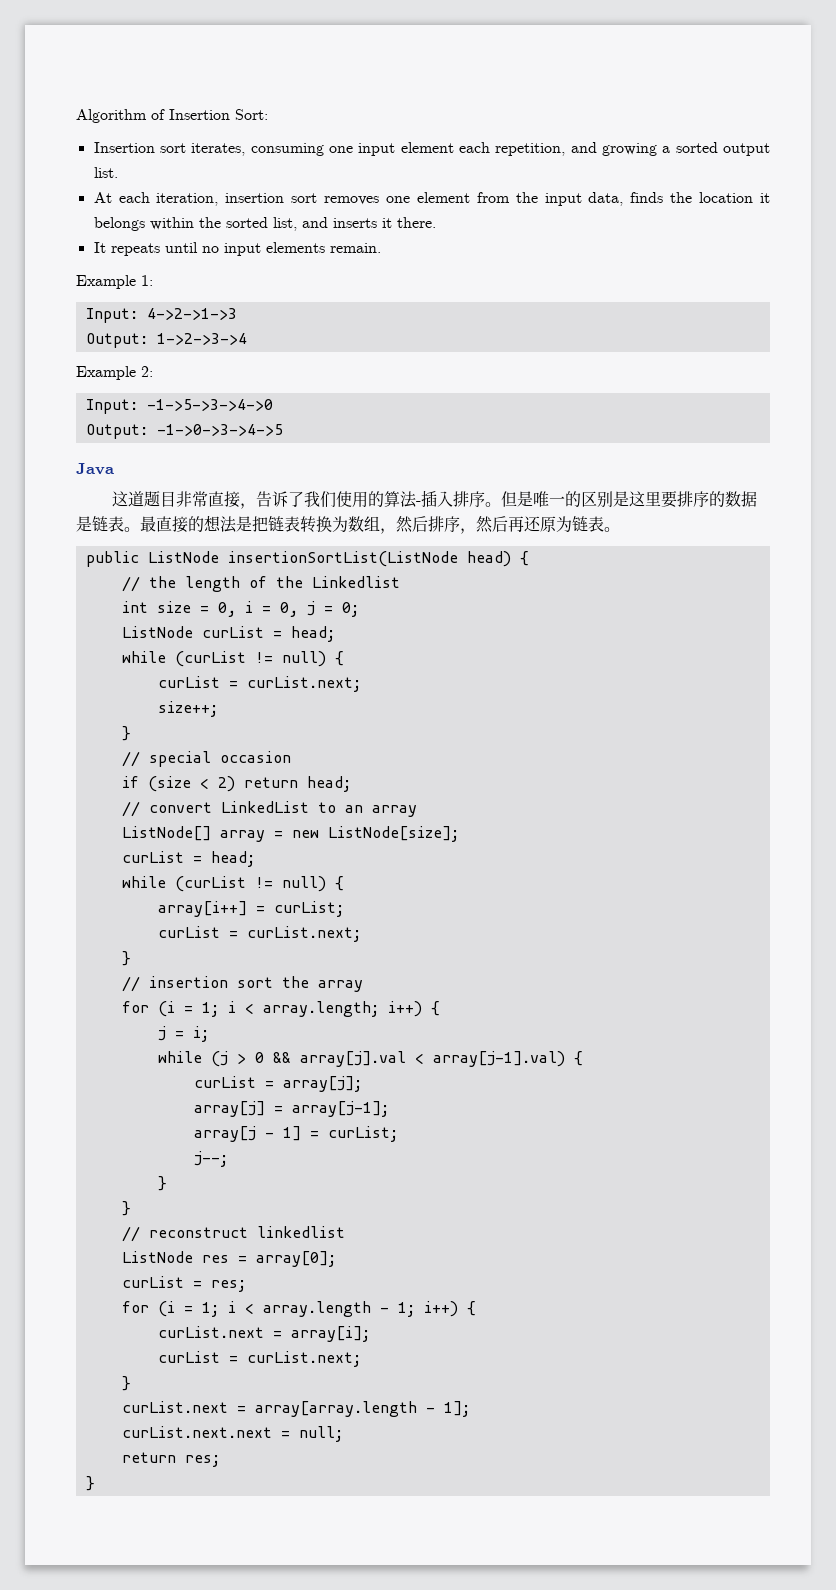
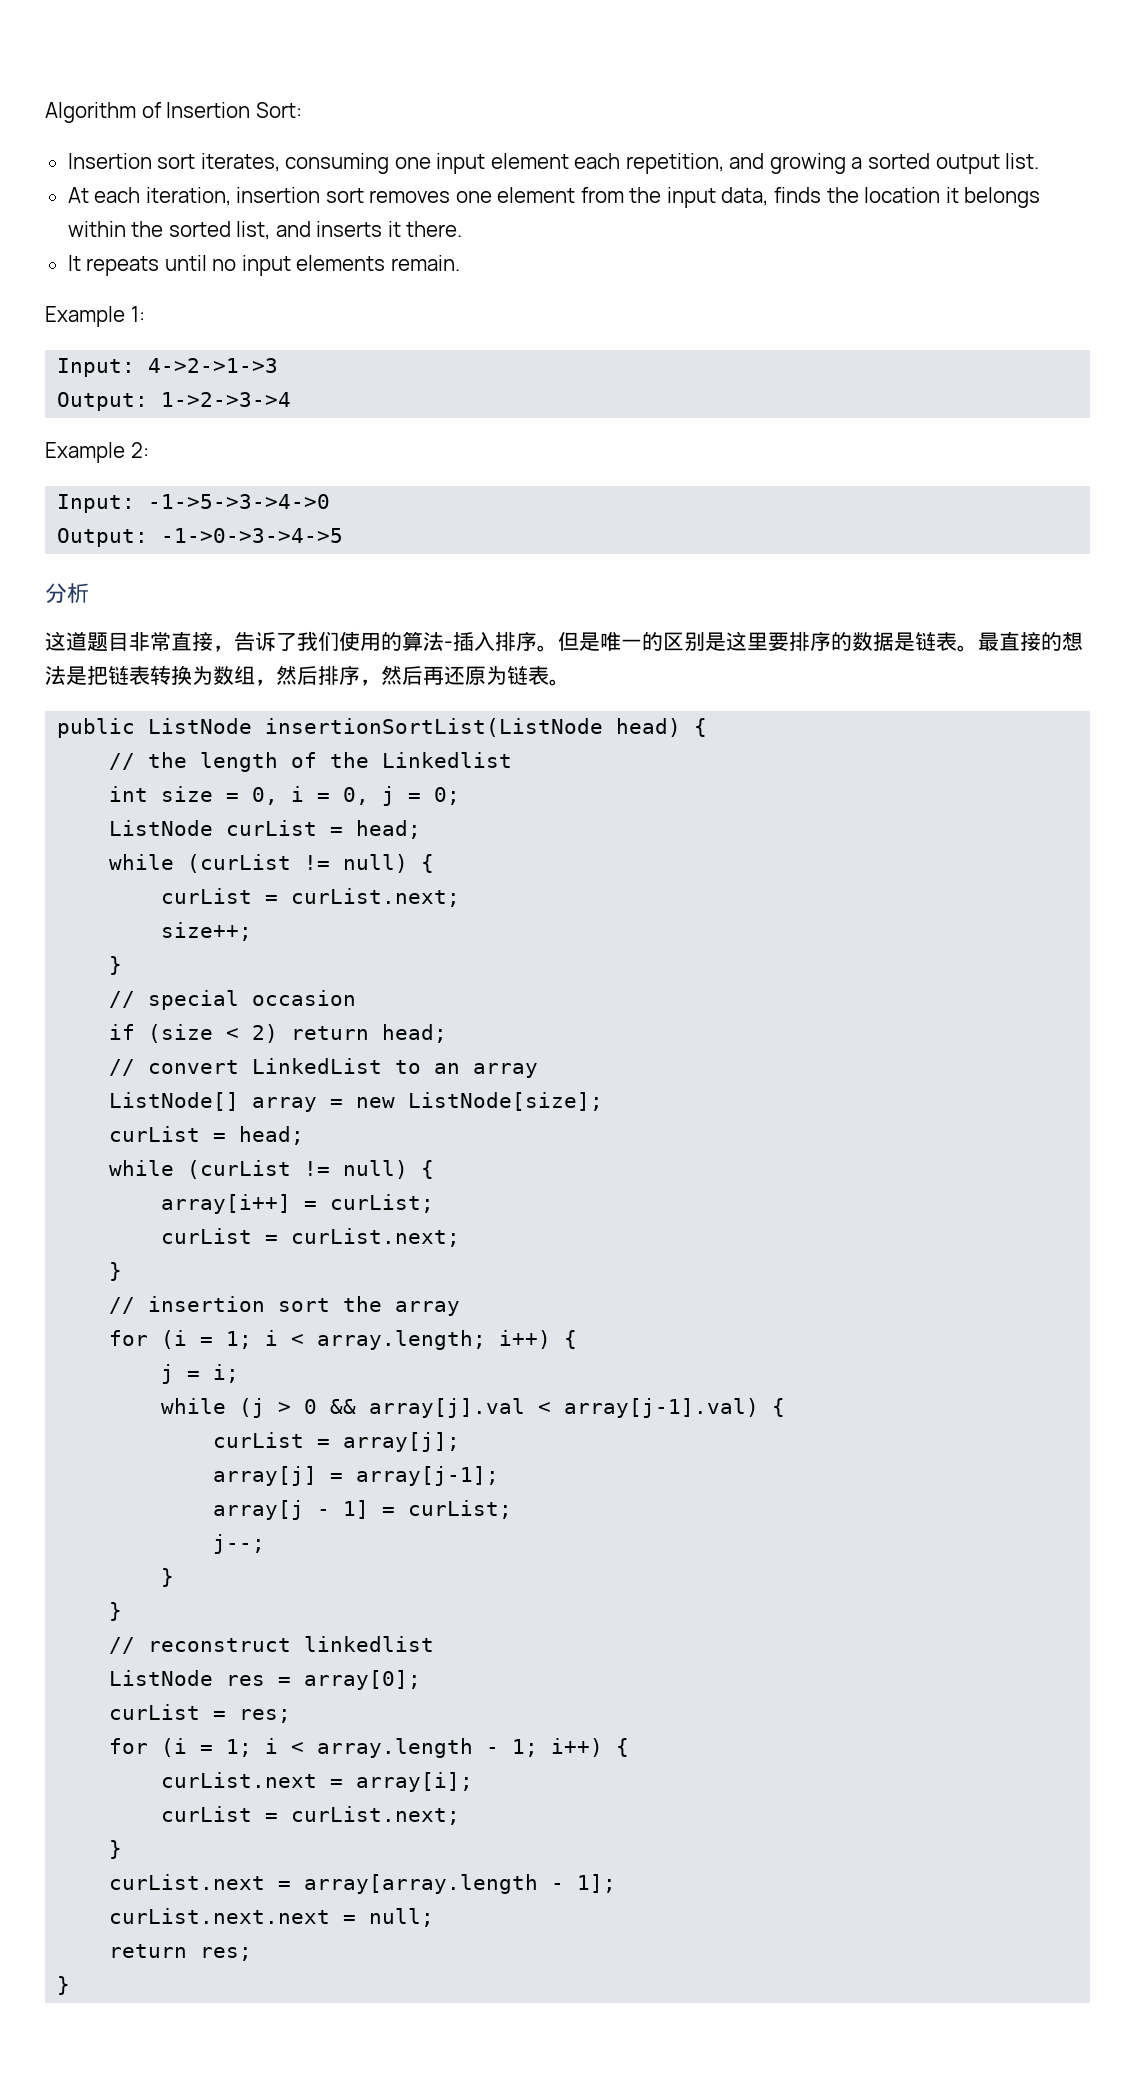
[76,463,114,475] Java -> [45,583,89,603] 分析

